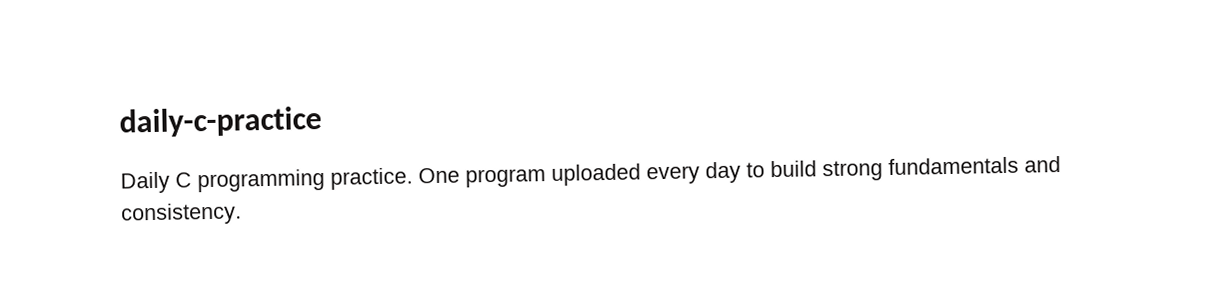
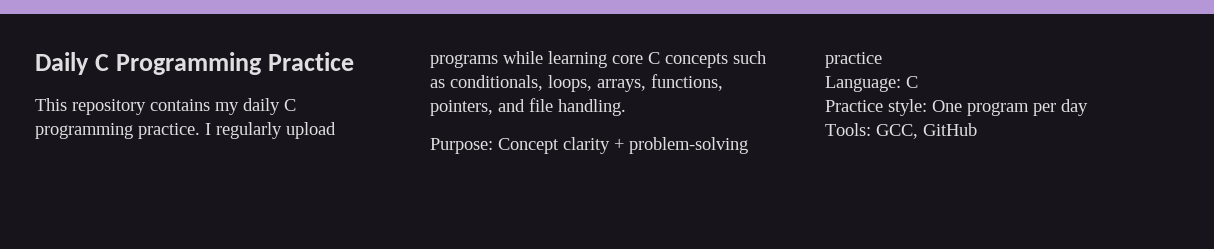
[119,106,322,138] [120,155,1061,194] [121,202,242,226] daily-c-practice // Daily C programming practice. One program uploaded every day to build strong fundamentals and consistency. -> [35,52,355,75] [35,98,296,115] [35,122,336,139] [430,51,766,68] [430,74,723,92] [430,98,626,116] [430,137,748,154] [825,52,882,68] [825,76,918,92] [825,99,1088,116] [825,123,977,139] Daily C Programming Practice // This repository contains my daily C programming practice. I regularly upload programs while learning core C concepts such as conditionals, loops, arrays, functions, pointers, and file handling. // Purpose: Concept clarity + problem-solving practice // Language: C // Practice style: One program per day // Tools: GCC, GitHub

